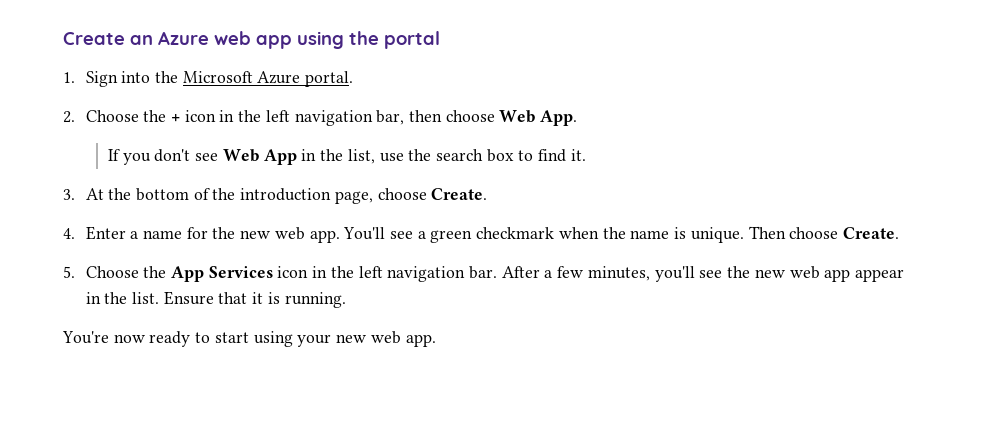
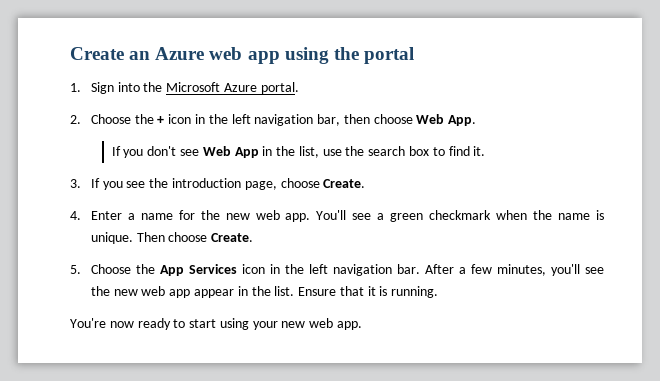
[85,188,210,201] At the bottom of -> [90,178,146,190] If you see

